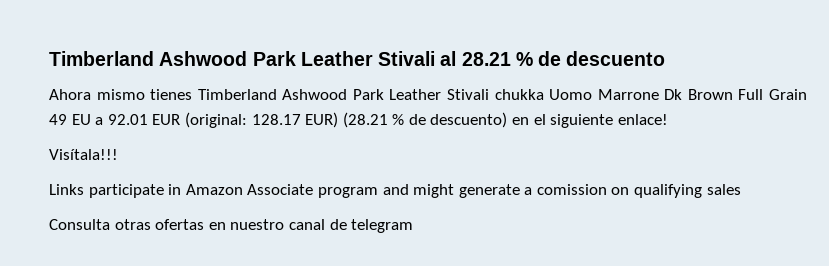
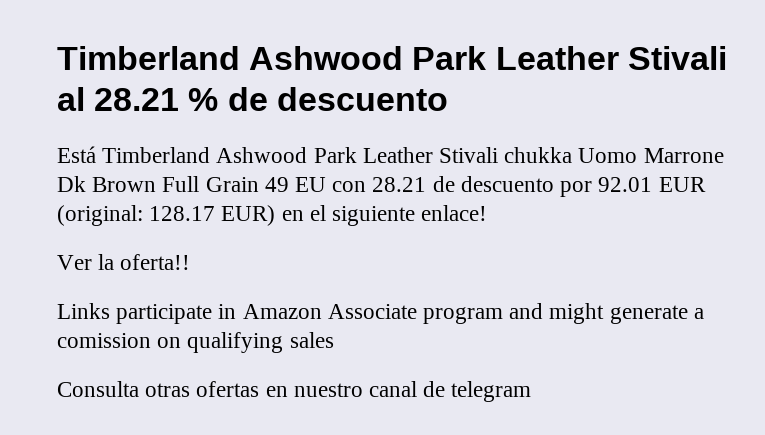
[49,89,193,100] Ahora mismo tienes -> [57,146,96,163] Está
[95,117,104,125] a -> [332,176,593,197] con 28.21 de descuento por
[342,112,508,128] (28.21 % de descuento) -> (276, 215) none
[49,149,118,160] Visítala!!! -> [57,254,191,270] Ver la oferta!!

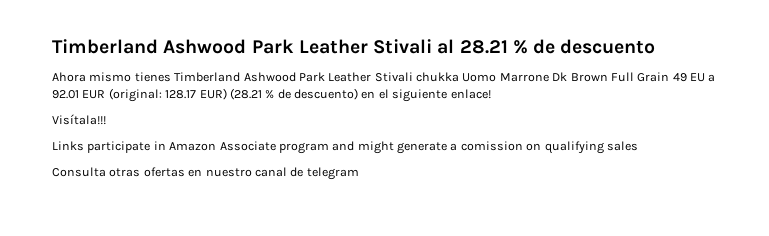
[57,146,96,163] Está -> [52,72,171,82] Ahora mismo tienes
[332,176,593,197] con 28.21 de descuento por -> [708,74,716,82] a
(276, 215) none -> [229,88,358,100] (28.21 % de descuento)
[57,254,191,270] Ver la oferta!! -> [52,114,106,125] Visítala!!!

